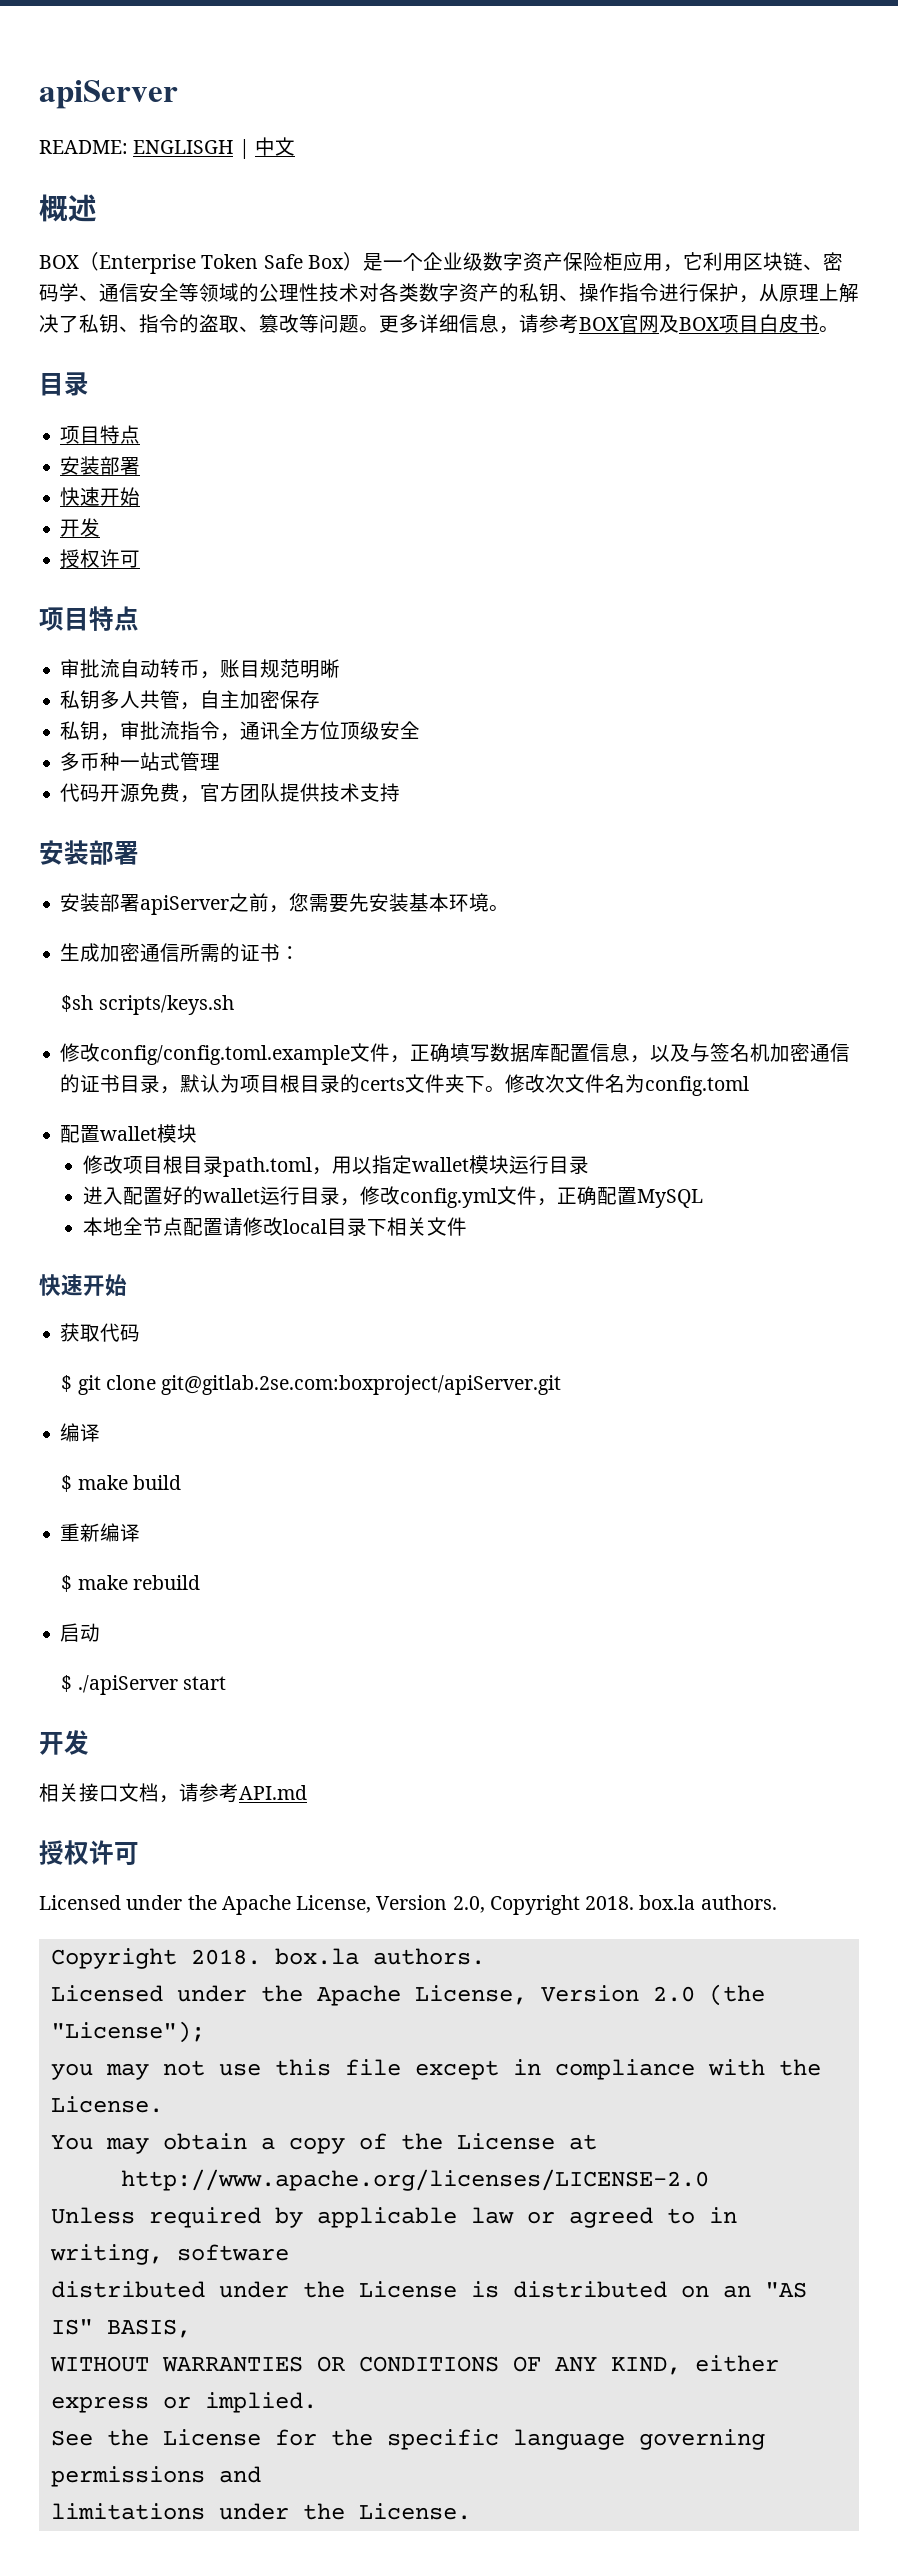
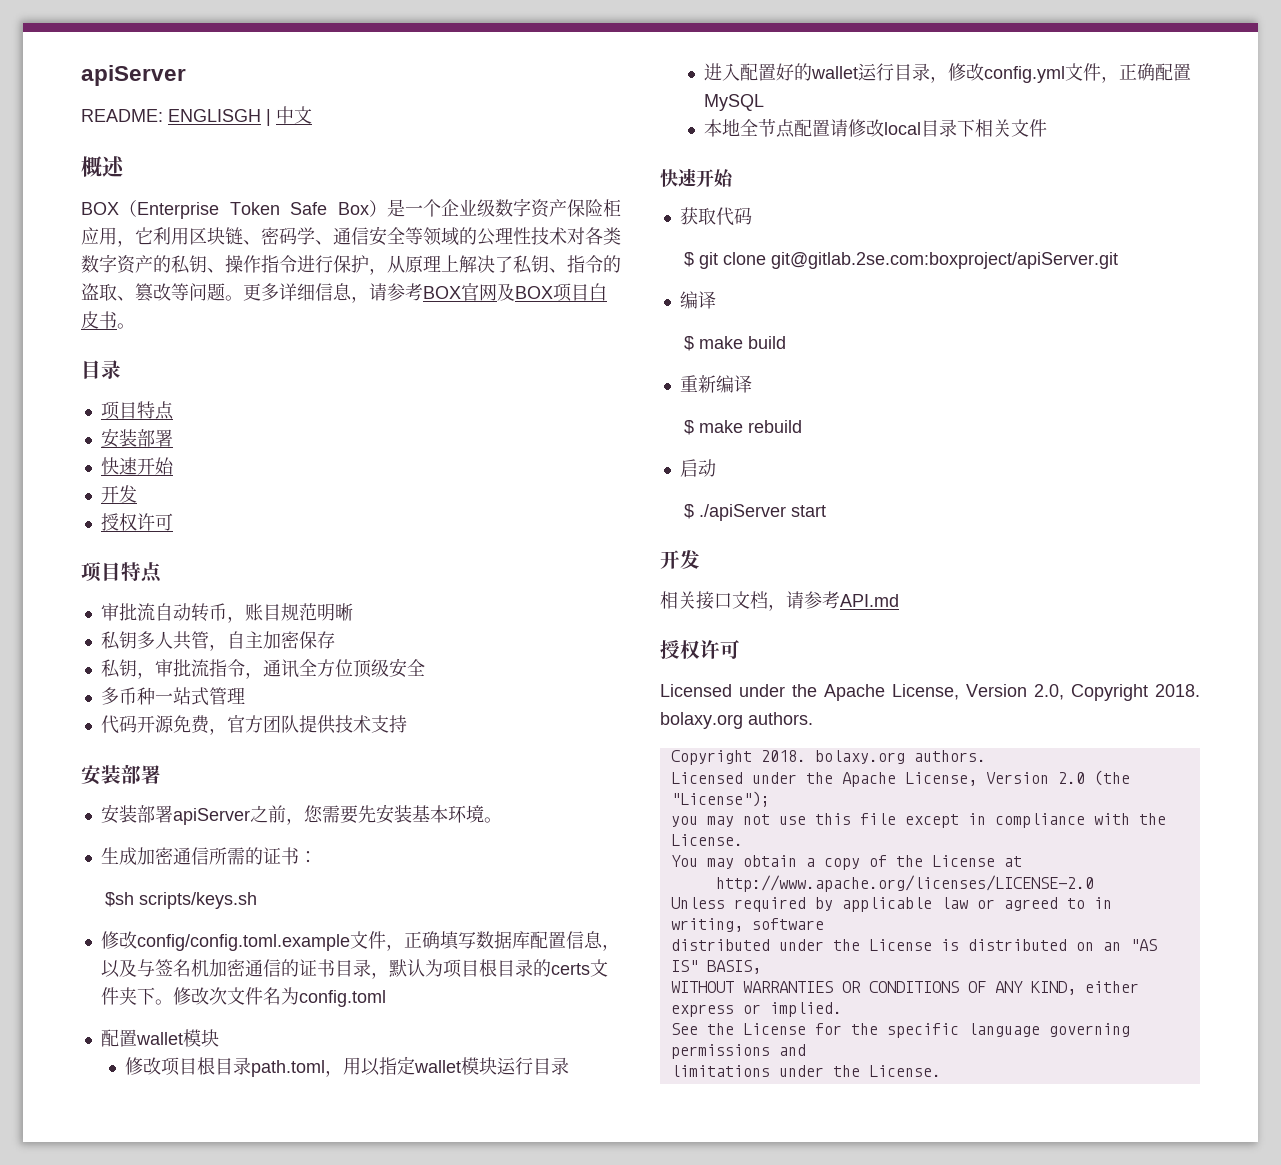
[639,1895,696,1910] box.la -> [660,712,743,729] bolaxy.org
[274,1948,359,1965] box.la -> [814,750,905,764] bolaxy.org

